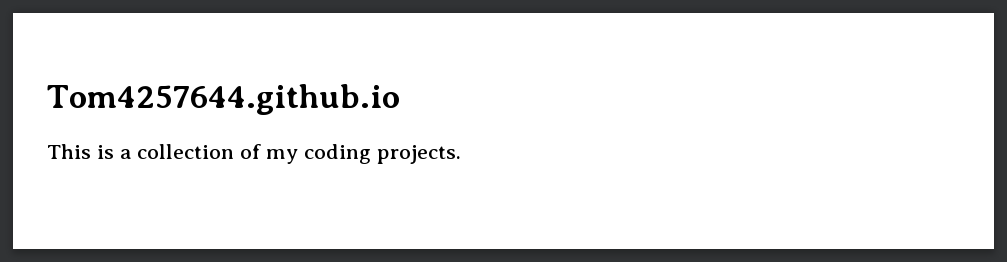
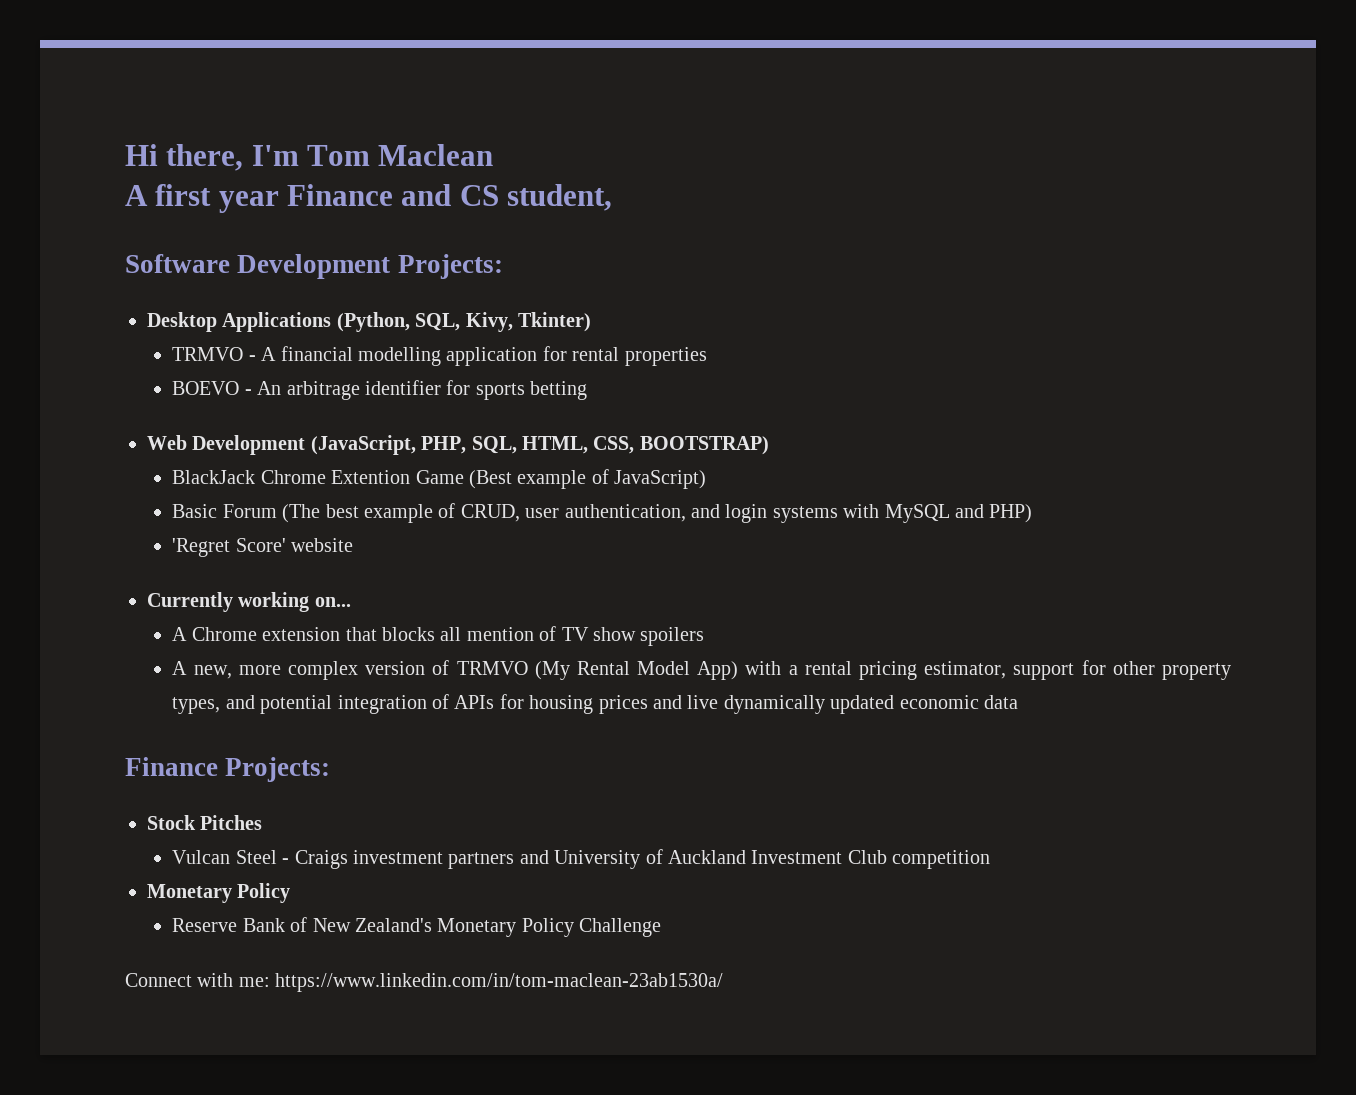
[47,84,400,115] [47,144,461,164] Tom4257644.github.io // This is a collection of my coding projects. -> [125,144,494,171] [125,184,613,213] [125,254,503,279] [147,312,591,332] [172,346,707,366] [172,380,588,400] [147,435,769,455] [172,469,707,489] [172,503,1033,523] [172,538,354,557] [147,592,351,612] [172,626,705,646] [172,660,1232,680] [172,694,1018,714] [125,757,331,782] [147,815,263,830] [172,849,991,869] [147,883,291,903] [172,917,662,937] [125,973,724,992] Hi there, I'm Tom Maclean // A first year Finance and CS student, // Software Development Projects: // Desktop Applications (Python, SQL, Kivy, Tkinter) // TRMVO - A financial modelling application for rental properties // BOEVO - An arbitrage identifier for sports betting // Web Development (JavaScript, PHP, SQL, HTML, CSS, BOOTSTRAP) // BlackJack Chrome Extention Game (Best example of JavaScript) // Basic Forum (The best example of CRUD, user authentication, and login systems with MySQL and PHP) // 'Regret Score' website // Currently working on... // A Chrome extension that blocks all mention of TV show spoilers // A new, more complex version of TRMVO (My Rental Model App) with a rental pricing estimator, support for other property types, and potential integration of APIs for housing prices and live dynamically updated economic data // Finance Projects: // Stock Pitches // Vulcan Steel - Craigs investment partners and University of Auckland Investment Club competition // Monetary Policy // Reserve Bank of New Zealand's Monetary Policy Challenge // Connect with me: https://www.linkedin.com/in/tom-maclean-23ab1530a/

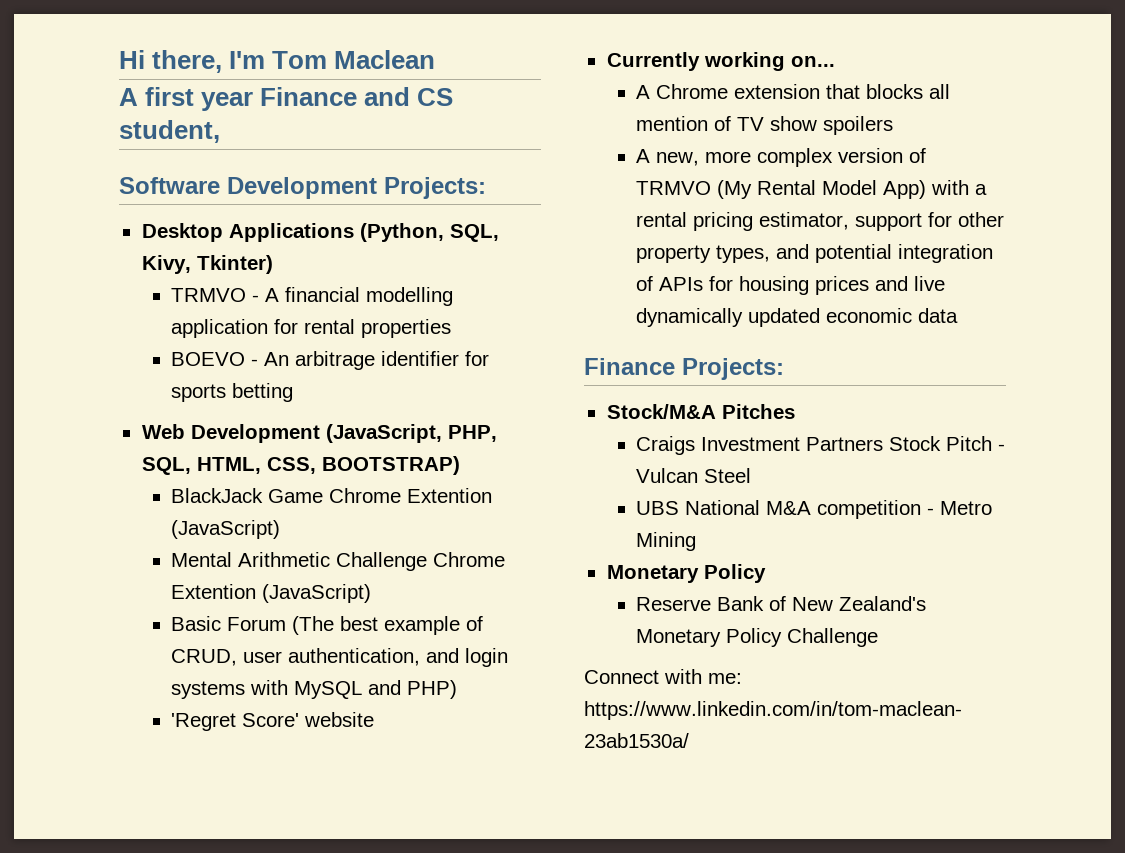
[260,469,707,489] Chrome Extention Game (Best example of JavaScript) -> [268,488,493,503] [171,520,281,539] [171,552,506,571] [171,584,372,603] Game Chrome Extention (JavaScript) // Mental Arithmetic Challenge Chrome Extention (JavaScript)
[147,815,196,830] Stock -> [606,404,716,419] Stock/M&A
[172,849,991,869] Vulcan Steel - Craigs investment partners and University of Auckland Investment Club competition -> [636,436,1006,455] [636,468,752,483] [636,500,993,519] [636,532,697,551] Craigs Investment Partners Stock Pitch - Vulcan Steel // UBS National M&A competition - Metro Mining

